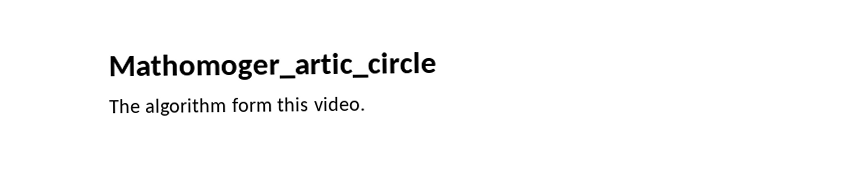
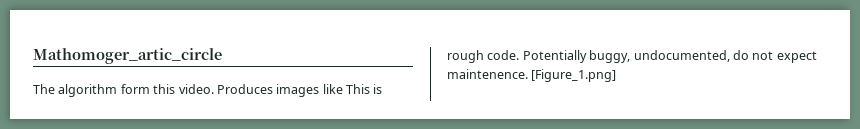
(366, 104) none -> [216,84,383,97] [447,50,817,63] [447,69,617,82] Produces images like This is rough code. Potentially buggy, undocumented, do not expect maintenence. [Figure_1.png]

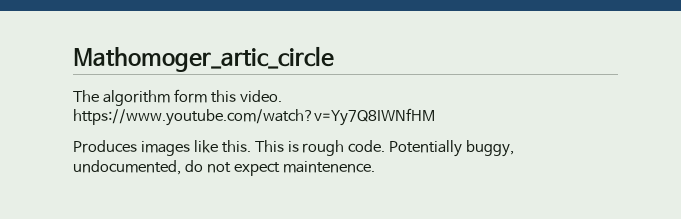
(214, 89) none -> [73,108,435,126] https://www.youtube.com/watch?v=Yy7Q8IWNfHM //
(343, 89) none -> [221,140,251,153] this.
[531,69,617,82] [Figure_1.png] -> (375, 167) none

